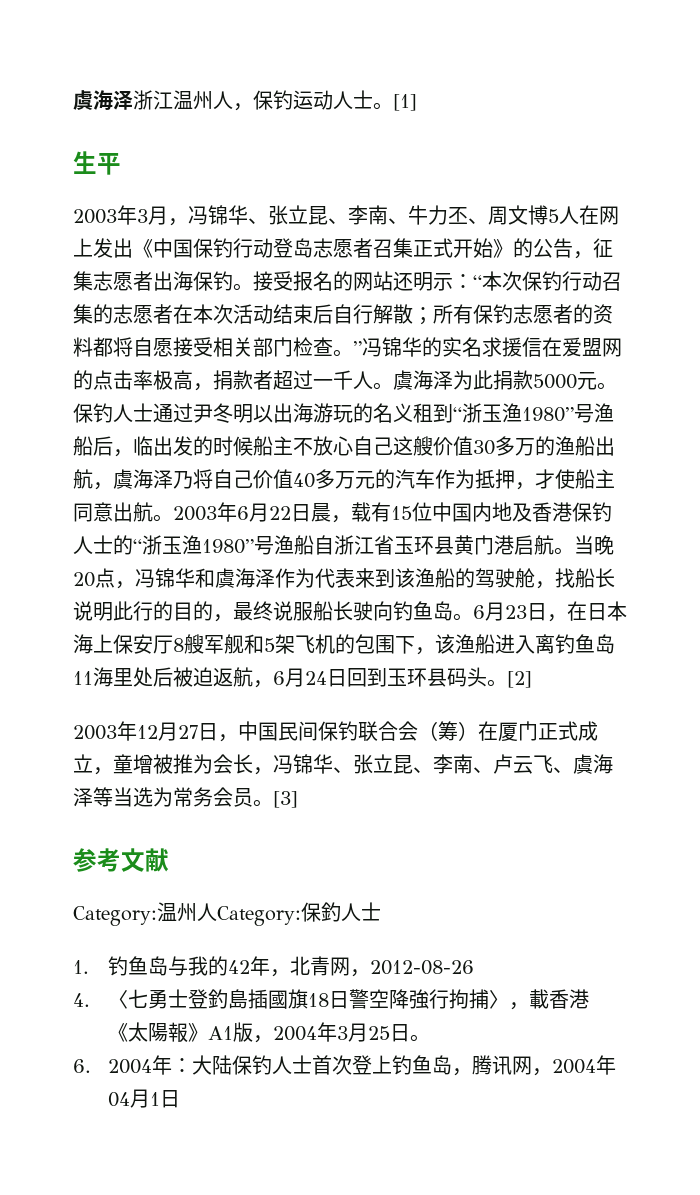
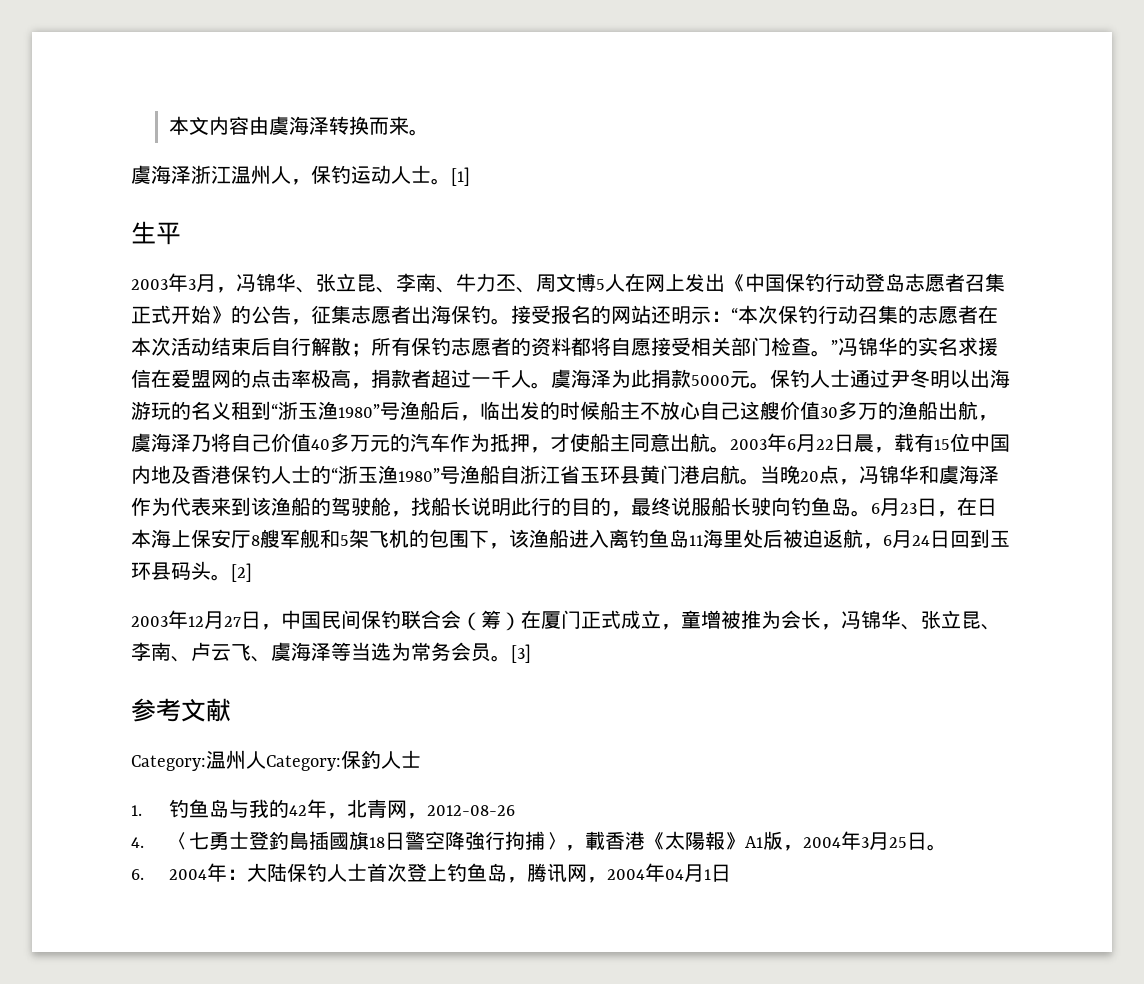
(73, 100) none -> [168,116,429,136] 本文内容由虞海泽转换而来。 //

